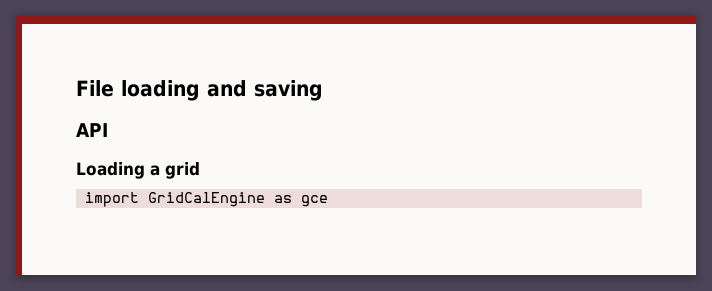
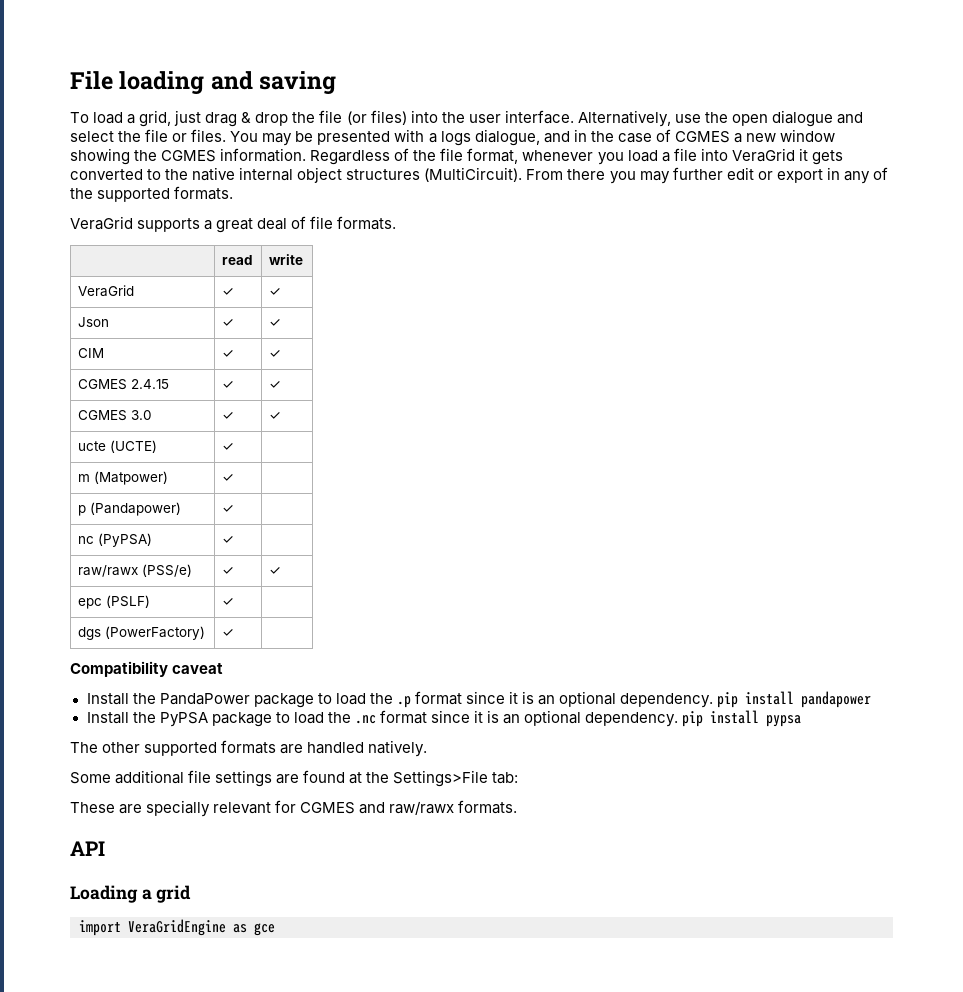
(323, 90) none -> [70,110,864,127] [70,129,836,146] [70,148,843,165] [70,167,888,184] [70,186,234,202] [70,216,397,233] [221,255,253,265] [268,254,303,265] [77,285,134,297] [221,288,234,296] [268,288,281,296] [77,317,109,327] [221,319,234,327] [268,319,281,327] [77,348,104,358] [221,350,234,358] [268,350,281,358] [77,379,169,390] [221,381,234,389] [268,381,281,389] [77,410,152,421] [221,412,234,420] [268,412,281,420] [77,440,157,453] [221,443,234,451] [77,471,168,485] [221,474,234,482] [77,502,181,516] [221,505,234,513] [77,533,152,547] [221,536,234,544] [77,564,192,577] [221,567,234,575] [268,567,281,575] [77,595,150,609] [221,598,234,606] [77,626,205,640] [221,629,234,637] [70,661,224,677] [86,691,872,708] [86,710,802,727] [70,740,428,757] [70,770,519,787] [70,800,518,817] // To load a grid, just drag & drop the file (or files) into the user interface. Alternatively, use the open dialogue and select the file or files. You may be presented with a logs dialogue, and in the case of CGMES a new window showing the CGMES information. Regardless of the file format, whenever you load a file into VeraGrid it gets converted to the native internal object structures (MultiCircuit). From there you may further edit or export in any of the supported formats. // VeraGrid supports a great deal of file formats. // | read | write // VeraGrid | ✓ | ✓ // Json | ✓ | ✓ // CIM | ✓ | ✓ // CGMES 2.4.15 | ✓ | ✓ // CGMES 3.0 | ✓ | ✓ // ucte (UCTE) | ✓ | // m (Matpower) | ✓ | // p (Pandapower) | ✓ | // nc (PyPSA) | ✓ | // raw/rawx (PSS/e) | ✓ | ✓ // epc (PSLF) | ✓ | // dgs (PowerFactory) | ✓ | // Compatibility caveat // Install the PandaPower package to load the .p format since it is an optional dependency. pip install pandapower // Install the PyPSA package to load the .nc format since it is an optional dependency. pip install pypsa // The other supported formats are handled natively. // Some additional file settings are found at the Settings>File tab: // These are specially relevant for CGMES and raw/rawx formats.
[148,192,265,207] GridCalEngine -> [128,919,226,936] VeraGridEngine

